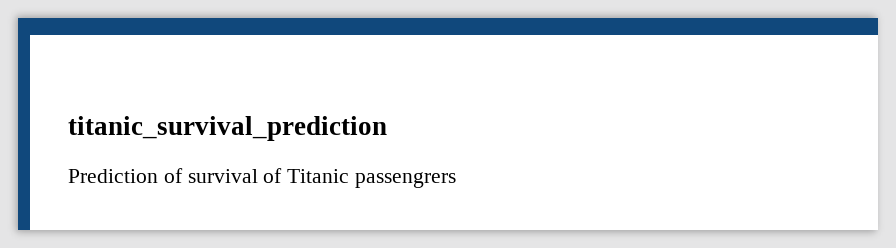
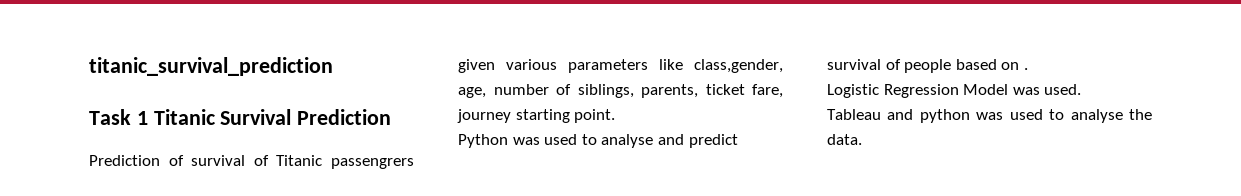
(387, 128) none -> [89,109,392,125] // Task 1 Titanic Survival Prediction
(457, 180) none -> [458,59,783,73] [458,84,783,98] [457,109,616,123] [458,134,738,148] [827,59,1028,73] [827,84,1082,98] [827,109,1152,123] [827,134,862,145] given various parameters like class,gender, age, number of siblings, parents, ticket fare, journey starting point. // Python was used to analyse and predict survival of people based on . // Logistic Regression Model was used. // Tableau and python was used to analyse the data.

